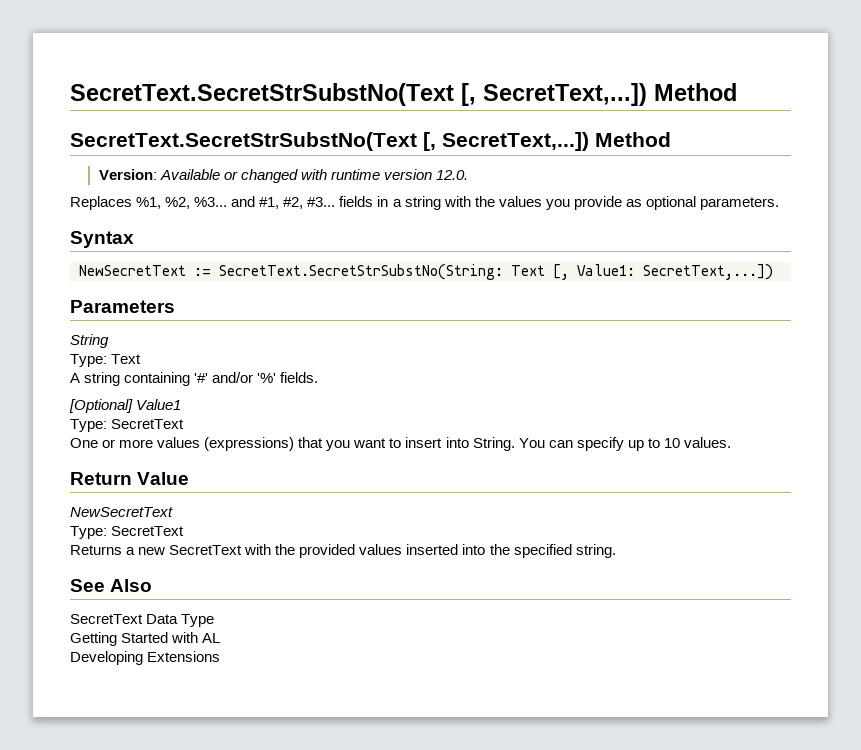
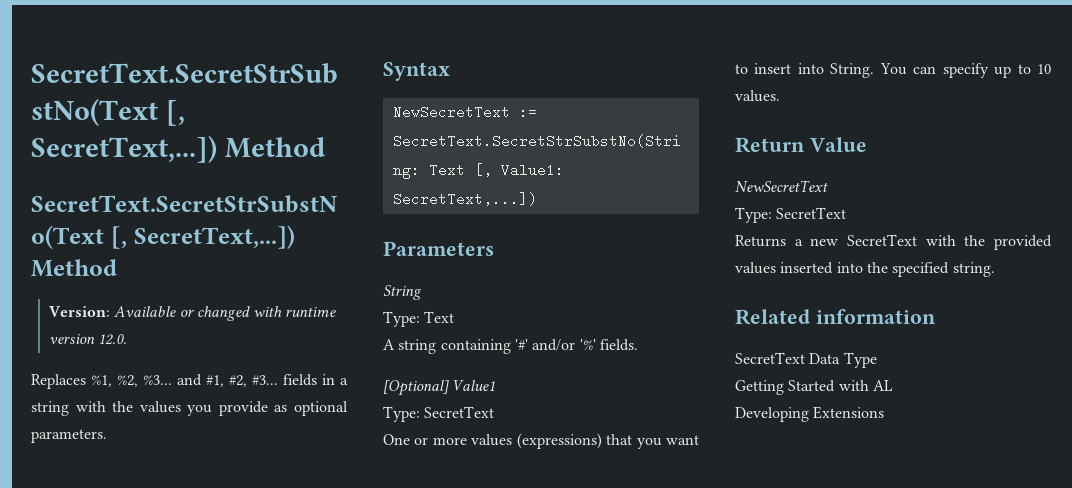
[70,579,153,592] See Also -> [735,309,936,325] Related information

